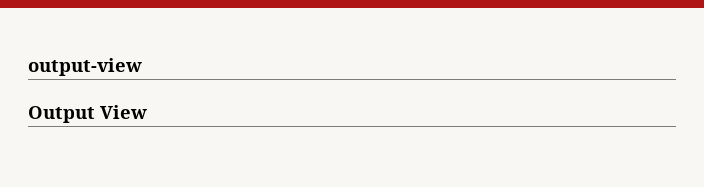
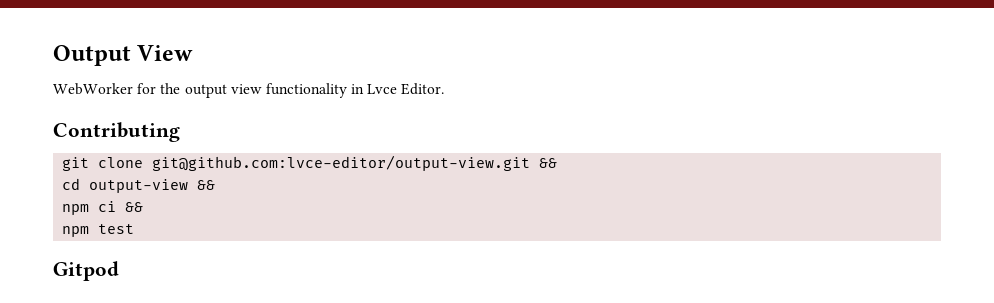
[28,58,142,76] output-view // -> (53, 55) none
(147, 112) none -> [53,83,445,98] [53,122,180,142] [62,155,558,171] [62,178,216,193] [62,201,144,215] [62,224,135,237] [53,261,119,281] // WebWorker for the output view functionality in Lvce Editor. // Contributing // git clone git@github.com:lvce-editor/output-view.git && // cd output-view && // npm ci && // npm test // Gitpod

